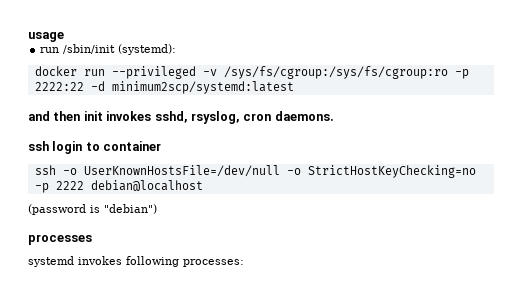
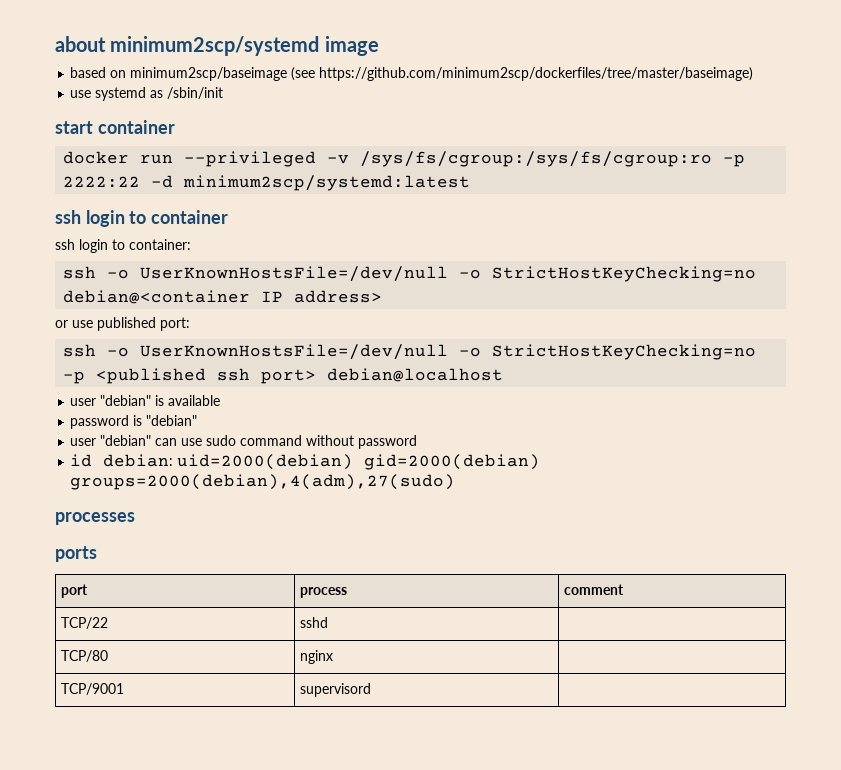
[28,32,64,42] [40,47,60,53] usage // run -> [55,36,379,56] [70,67,754,81] [70,87,164,101] about minimum2scp/systemd image // based on minimum2scp/baseimage (see https://github.com/minimum2scp/dockerfiles/tree/master/baseimage) // use systemd as
[118,44,177,55] (systemd): -> [55,120,175,134] // start container
[28,111,334,124] [28,141,162,154] and then init invokes sshd, rsyslog, cron daemons. // ssh login to container -> [55,210,229,227] [55,239,191,253] [63,266,757,282] [63,290,383,304] [55,317,190,331] ssh login to container // ssh login to container: // ssh -o UserKnownHostsFile=/dev/null -o StrictHostKeyChecking=no debian@<container IP address> // or use published port:
[55,180,203,191] [28,204,157,215] [28,234,92,245] [28,256,244,267] 2222 debian@localhost // (password is "debian") // processes // systemd invokes following processes: -> [96,368,504,384] [70,395,221,406] [70,415,198,429] [70,435,418,449] [70,454,541,470] [70,474,456,490] [55,512,135,525] [55,546,97,562] [61,584,89,598] [300,587,348,598] [564,584,625,595] [61,617,109,629] [300,617,329,628] [61,650,109,662] [300,650,334,664] [61,683,125,695] [300,683,372,697] <published ssh port> debian@localhost // user "debian" is available // password is "debian" // user "debian" can use sudo command without password // id debian: uid=2000(debian) gid=2000(debian) groups=2000(debian),4(adm),27(sudo) // processes // ports // port | process | comment // TCP/22 | sshd | // TCP/80 | nginx | // TCP/9001 | supervisord |

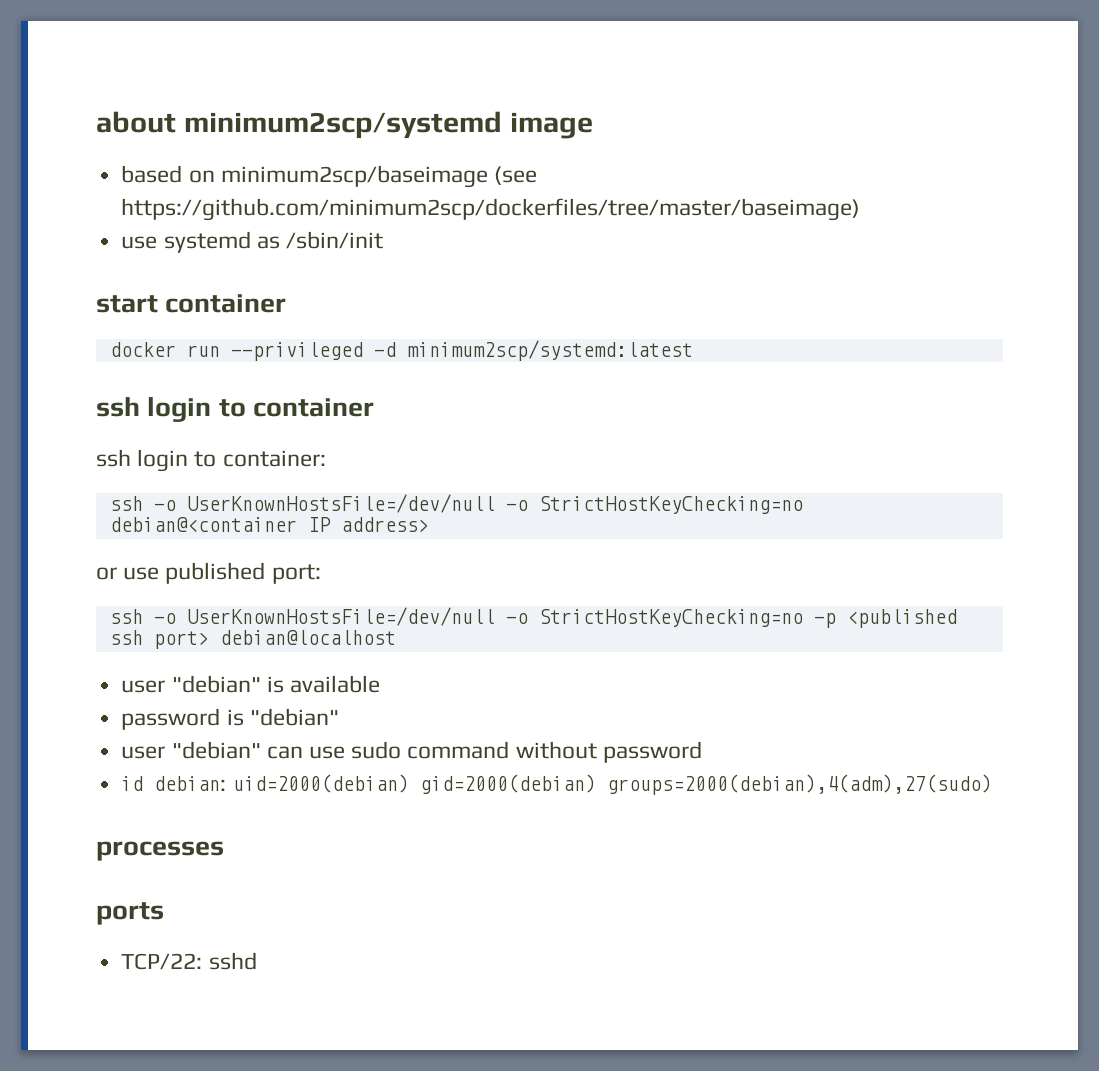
[327,151,746,167] [63,176,141,188] -v /sys/fs/cgroup:/sys/fs/cgroup:ro -p 2222:22 -> (363, 351) none
[61,584,89,598] [300,587,348,598] [564,584,625,595] [61,617,109,629] [300,617,329,628] [61,650,109,662] [300,650,334,664] [61,683,125,695] [300,683,372,697] // port | process | comment // TCP/22 | sshd | // TCP/80 | nginx | // TCP/9001 | supervisord | -> [121,952,257,970] // TCP/22: sshd

